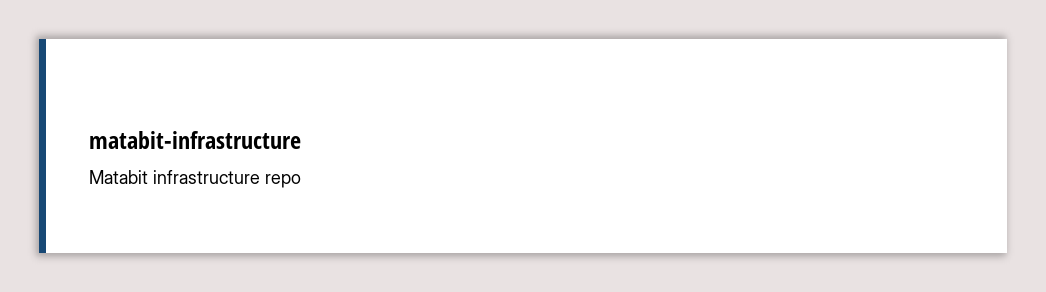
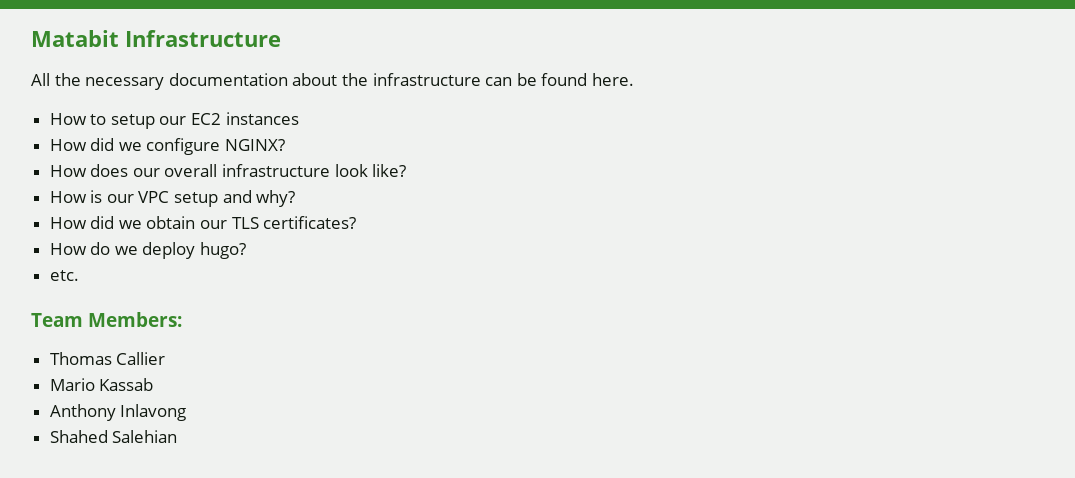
[89,131,301,149] [89,170,301,188] matabit-infrastructure // Matabit infrastructure repo -> [31,30,281,47] [31,73,634,90] [49,112,299,129] [49,138,286,155] [49,164,407,177] [49,190,296,207] [49,216,357,229] [49,242,247,259] [49,270,79,281] [31,312,182,327] [49,352,166,365] [49,378,154,391] [49,404,187,421] [49,430,178,443] Matabit Infrastructure // All the necessary documentation about the infrastructure can be found here. // How to setup our EC2 instances // How did we configure NGINX? // How does our overall infrastructure look like? // How is our VPC setup and why? // How did we obtain our TLS certificates? // How do we deploy hugo? // etc. // Team Members: // Thomas Callier // Mario Kassab // Anthony Inlavong // Shahed Salehian

